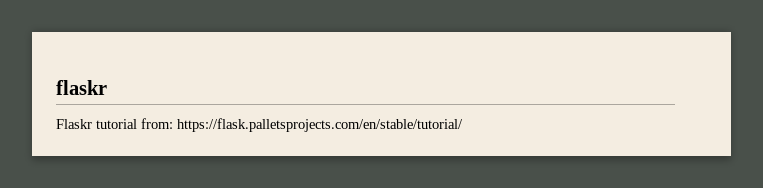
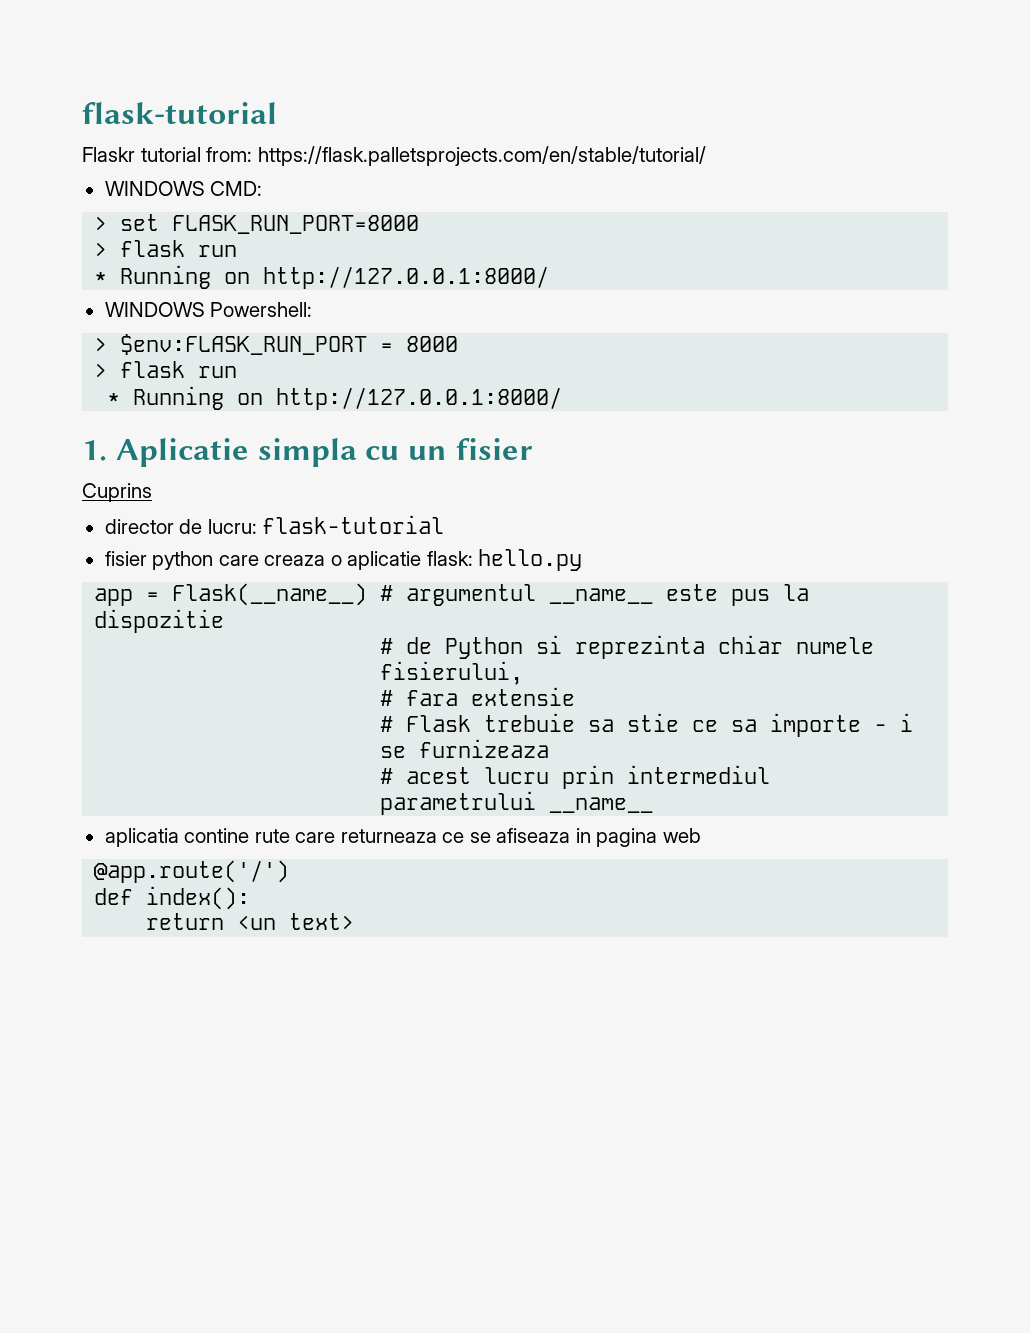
[56,80,107,95] flaskr -> [82,102,277,124] flask-tutorial
(463, 125) none -> [104,181,263,196] [94,214,420,234] [94,240,238,257] [94,265,550,289] [104,302,313,317] [94,334,459,355] [94,361,238,378] [107,386,563,410] [82,438,533,467] [82,483,152,502] [104,515,445,534] [104,549,583,571] [94,583,810,606] [94,609,225,633] [380,635,875,659] [380,661,524,685] [380,687,576,706] [380,713,914,737] [380,739,550,758] [380,765,771,789] [380,791,654,815] [104,828,701,847] [94,860,290,883] [94,886,251,910] [146,913,355,930] // WINDOWS CMD: // > set FLASK_RUN_PORT=8000 // > flask run // * Running on http://127.0.0.1:8000/ // WINDOWS Powershell: // > $env:FLASK_RUN_PORT = 8000 // > flask run // * Running on http://127.0.0.1:8000/ // 1. Aplicatie simpla cu un fisier // Cuprins // director de lucru: flask-tutorial // fisier python care creaza o aplicatie flask: hello.py // app = Flask(__name__) # argumentul __name__ este pus la dispozitie // # de Python si reprezinta chiar numele fisierului, // # fara extensie // # Flask trebuie sa stie ce sa importe - i se furnizeaza // # acest lucru prin intermediul parametrului __name__ // aplicatia contine rute care returneaza ce se afiseaza in pagina web // @app.route('/') // def index(): // return <un text>

